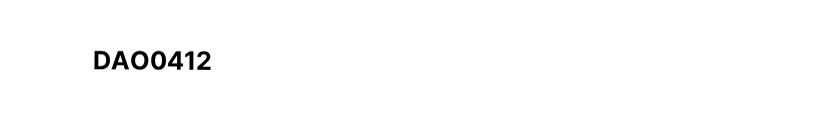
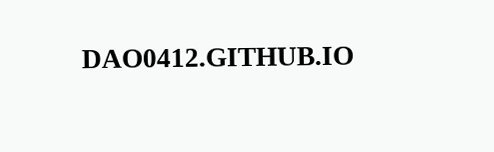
[92,50,213,71] DAO0412 -> [81,46,354,69] DAO0412.GITHUB.IO

